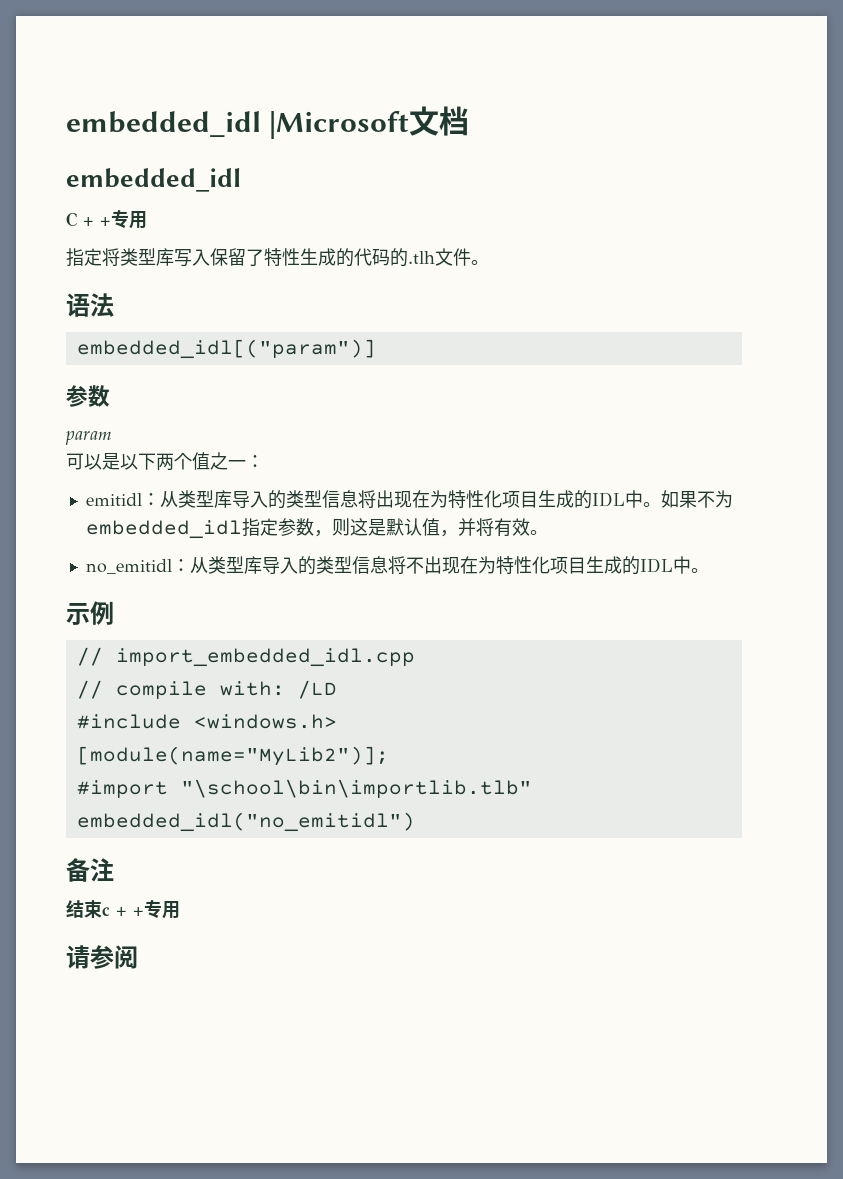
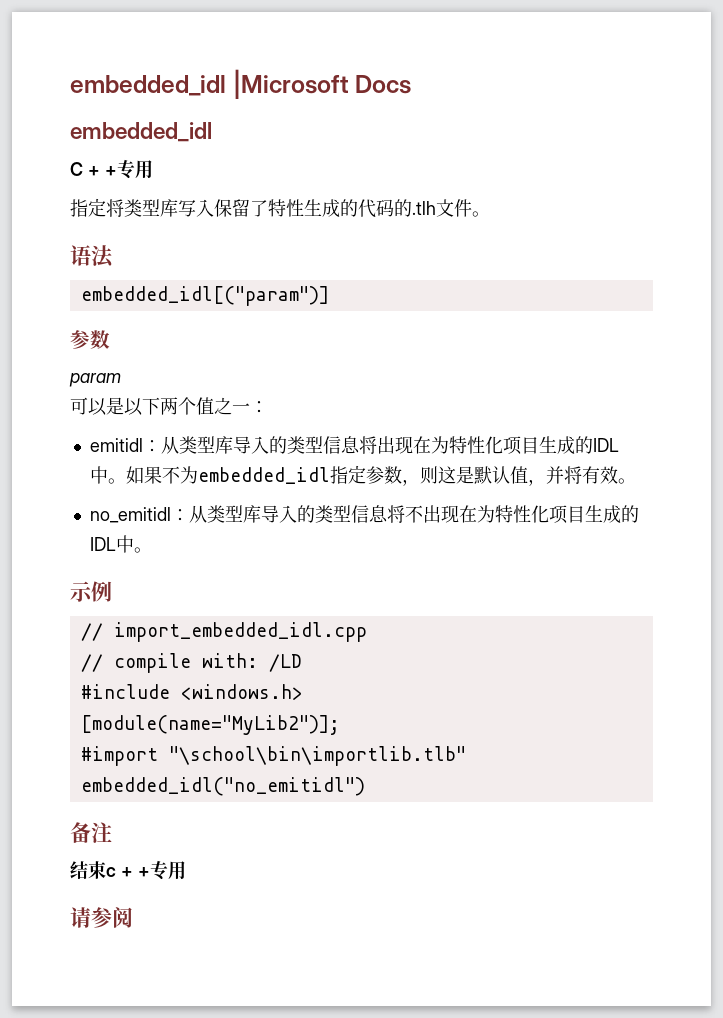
[409,106,470,136] 文档 -> [355,75,412,94] Docs

